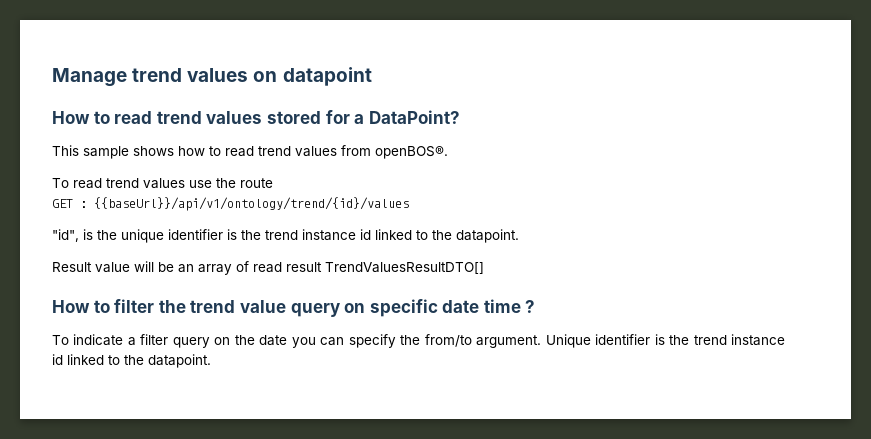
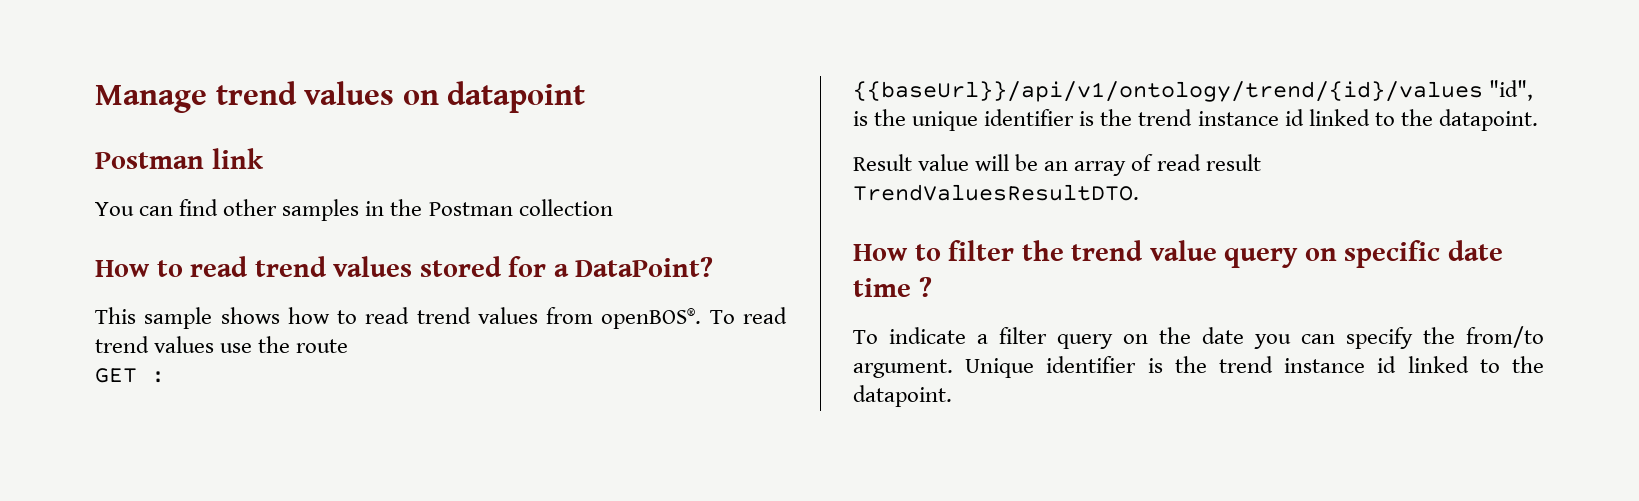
(372, 76) none -> [95,148,264,169] [95,199,613,221] // Postman link // You can find other samples in the Postman collection
(448, 152) // -> (702, 318) none
(409, 204) // -> (1483, 91) none
[325,262,484,274] TrendValuesResultDTO[] -> [853,184,1139,201] TrendValuesResultDTO.

